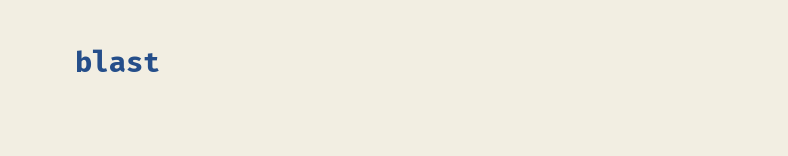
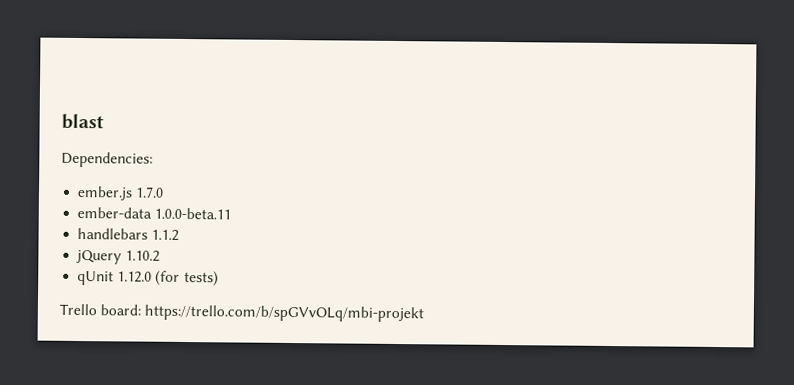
(160, 60) none -> [61,151,153,168] [77,185,165,201] [77,206,232,220] [77,227,180,241] [76,249,161,265] [77,270,219,287] [59,303,425,323] // Dependencies: // ember.js 1.7.0 // ember-data 1.0.0-beta.11 // handlebars 1.1.2 // jQuery 1.10.2 // qUnit 1.12.0 (for tests) // Trello board: https://trello.com/b/spGVvOLq/mbi-projekt

